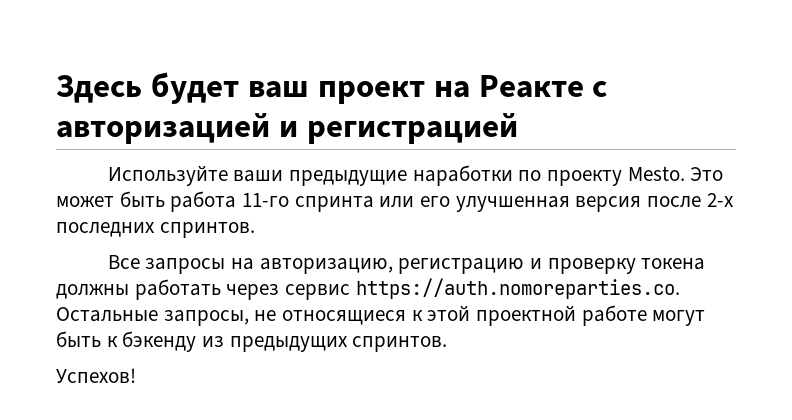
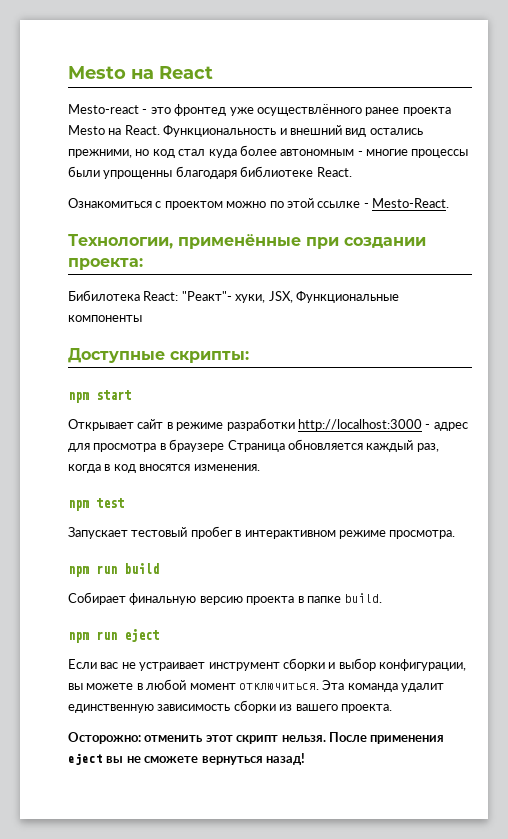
[56,72,608,104] [56,113,518,144] [107,165,724,186] [56,191,734,212] [56,222,255,238] [107,255,706,274] [56,278,680,300] [56,305,706,326] [56,331,448,352] [56,368,136,384] Здесь будет ваш проект на Реакте с авторизацией и регистрацией // Используйте ваши предыдущие наработки по проекту Mesto. Это может быть работа 11-го спринта или его улучшенная версия после 2-х последних спринтов. // Все запросы на авторизацию, регистрацию и проверку токена должны работать через сервис https://auth.nomoreparties.co. Остальные запросы, не относящиеся к этой проектной работе могут быть к бэкенду из предыдущих спринтов. // Успехов! -> [68,66,213,79] [68,104,451,116] [68,125,423,137] [68,145,469,158] [68,166,352,179] [68,198,449,210] [68,234,426,249] [68,258,143,270] [68,290,399,303] [68,315,142,322] [68,348,249,363] [68,390,131,403] [68,418,468,431] [68,439,439,452] [68,464,260,473] [68,498,124,511] [68,526,456,539] [68,563,159,577] [68,592,383,605] [68,629,159,643] [68,658,466,671] [68,679,444,692] [68,700,392,713] [68,732,445,744] [68,753,305,765] Mesto на React // Mesto-react - это фронтед уже осуществлённого ранее проекта Mesto на React. Функциональность и внешний вид остались прежними, но код стал куда более автономным - многие процессы были упрощенны благодаря библиотеке React. // Ознакомиться с проектом можно по этой ссылке - Mesto-React. // Технологии, применённые при создании проекта: // Бибилотека React: "Реакт"- хуки, JSX, Функциональные компоненты // Доступные скрипты: // npm start // Открывает сайт в режиме разработки http://localhost:3000 - адрес для просмотра в браузере Страница обновляется каждый раз, когда в код вносятся изменения. // npm test // Запускает тестовый пробег в интерактивном режиме просмотра. // npm run build // Собирает финальную версию проекта в папке build. // npm run eject // Если вас не устраивает инструмент сборки и выбор конфигурации, вы можете в любой момент отключиться. Эта команда удалит единственную зависимость сборки из вашего проекта. // Осторожно: отменить этот скрипт нельзя. После применения eject вы не сможете вернуться назад!

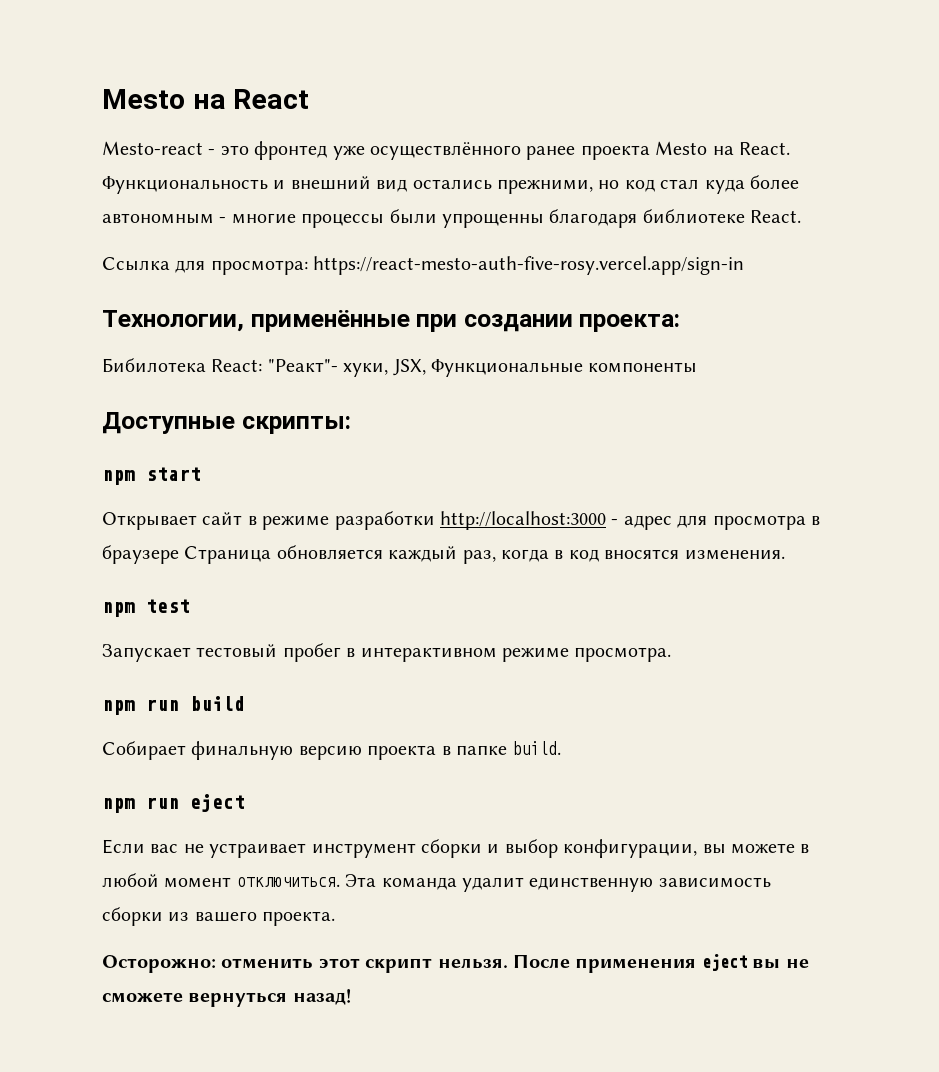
[68,198,449,210] Ознакомиться с проектом можно по этой ссылке - Mesto-React. -> [102,256,745,275] Ссылка для просмотра: https://react-mesto-auth-five-rosy.vercel.app/sign-in

